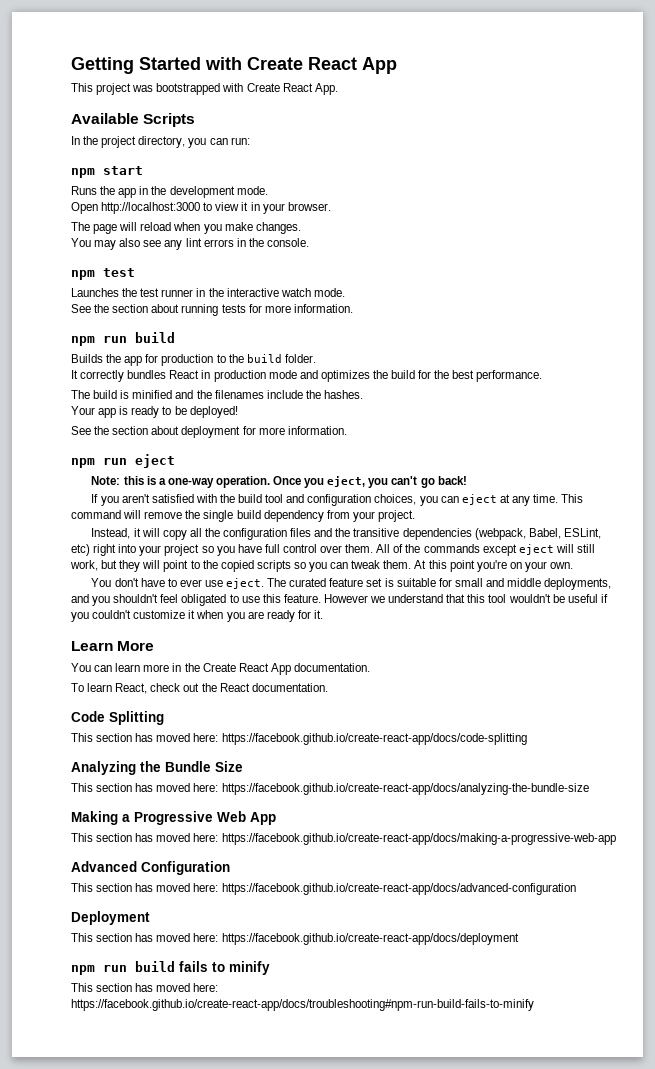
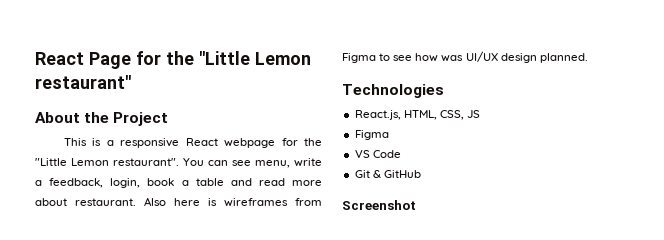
[71,57,397,74] [71,83,338,95] [71,113,196,127] [71,136,250,148] [71,166,143,178] [71,186,268,198] [71,202,331,214] [71,222,301,234] [71,238,309,250] [71,268,135,280] [71,288,345,297] [71,304,353,316] [71,332,175,346] [71,354,316,366] [71,370,543,382] [71,390,363,399] [71,406,238,418] [71,426,347,438] [71,454,175,468] [91,476,467,488] [91,494,584,506] [71,510,415,522] [91,528,601,540] [71,544,595,556] [70,560,574,572] [91,578,612,590] [71,594,608,606] [71,610,323,622] [71,641,155,651] [71,663,370,675] [71,683,328,694] [71,711,164,725] [71,733,527,745] [71,761,243,775] [71,783,589,795] [71,811,276,825] [71,833,616,845] [71,861,230,875] [71,883,576,895] [71,911,150,925] [71,933,519,945] [71,961,270,975] [71,983,219,992] [71,999,534,1011] Getting Started with Create React App // This project was bootstrapped with Create React App. // Available Scripts // In the project directory, you can run: // npm start // Runs the app in the development mode. // Open http://localhost:3000 to view it in your browser. // The page will reload when you make changes. // You may also see any lint errors in the console. // npm test // Launches the test runner in the interactive watch mode. // See the section about running tests for more information. // npm run build // Builds the app for production to the build folder. // It correctly bundles React in production mode and optimizes the build for the best performance. // The build is minified and the filenames include the hashes. // Your app is ready to be deployed! // See the section about deployment for more information. // npm run eject // Note: this is a one-way operation. Once you eject, you can't go back! // If you aren't satisfied with the build tool and configuration choices, you can eject at any time. This command will remove the single build dependency from your project. // Instead, it will copy all the configuration files and the transitive dependencies (webpack, Babel, ESLint, etc) right into your project so you have full control over them. All of the commands except eject will still work, but they will point to the copied scripts so you can tweak them. At this point you're on your own. // You don't have to ever use eject. The curated feature set is suitable for small and middle deployments, and you shouldn't feel obligated to use this feature. However we understand that this tool wouldn't be useful if you couldn't customize it when you are ready for it. // Learn More // You can learn more in the Create React App documentation. // To learn React, check out the React documentation. // Code Splitting // This section has moved here: https://facebook.github.io/create-react-app/docs/code-splitting // Analyzing the Bundle Size // This section has moved here: https://facebook.github.io/create-react-app/docs/analyzing-the-bundle-size // Making a Progressive Web App // This section has moved here: https://facebook.github.io/create-react-app/docs/making-a-progressive-web-app // Advanced Configuration // This section has moved here: https://facebook.github.io/create-react-app/docs/advanced-configuration // Deployment // This section has moved here: https://facebook.github.io/create-react-app/docs/deployment // npm run build fails to minify // This section has moved here: https://facebook.github.io/create-react-app/docs/troubleshooting#npm-run-build-fails-to-minify -> [35,51,311,69] [35,75,131,89] [35,112,169,126] [63,138,322,148] [35,158,322,168] [35,178,322,188] [35,197,322,207] [342,51,588,63] [342,84,444,98] [354,110,480,120] [354,130,389,140] [354,150,401,158] [354,170,421,178] [342,200,416,210] React Page for the "Little Lemon restaurant" // About the Project // This is a responsive React webpage for the "Little Lemon restaurant". You can see menu, write a feedback, login, book a table and read more about restaurant. Also here is wireframes from Figma to see how was UI/UX design planned. // Technologies // React.js, HTML, CSS, JS // Figma // VS Code // Git & GitHub // Screenshot

